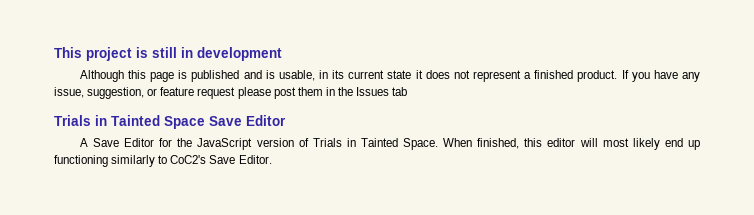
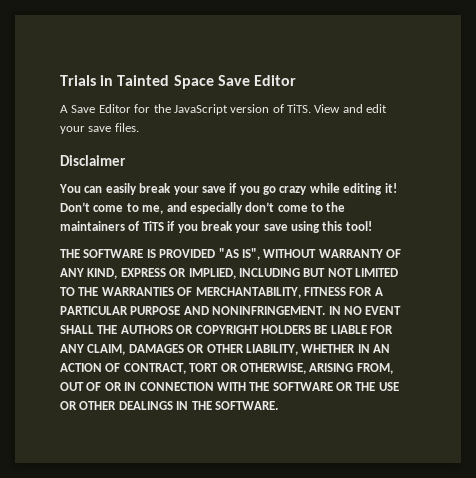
[54,47,282,61] [79,70,700,82] [54,87,408,99] This project is still in development // Although this page is published and is usable, in its current state it does not represent a finished product. If you have any issue, suggestion, or feature request please post them in the Issues tab // -> (60, 80) none
[312,138,700,150] [54,155,272,167] Trials in Tainted Space. When finished, this editor will most likely end up functioning similarly to CoC2's Save Editor. -> [287,104,388,113] [60,123,139,134] [60,155,126,166] [59,183,397,195] [60,202,346,214] [60,221,372,233] [60,248,401,260] [60,268,398,279] [60,287,383,298] [60,306,402,315] [60,325,393,334] [60,344,390,355] [60,363,393,374] [60,382,399,391] [60,401,278,410] TiTS. View and edit your save files. // Disclaimer // You can easily break your save if you go crazy while editing it! Don’t come to me, and especially don’t come to the maintainers of TiTS if you break your save using this tool! // THE SOFTWARE IS PROVIDED "AS IS", WITHOUT WARRANTY OF ANY KIND, EXPRESS OR IMPLIED, INCLUDING BUT NOT LIMITED TO THE WARRANTIES OF MERCHANTABILITY, FITNESS FOR A PARTICULAR PURPOSE AND NONINFRINGEMENT. IN NO EVENT SHALL THE AUTHORS OR COPYRIGHT HOLDERS BE LIABLE FOR ANY CLAIM, DAMAGES OR OTHER LIABILITY, WHETHER IN AN ACTION OF CONTRACT, TORT OR OTHERWISE, ARISING FROM, OUT OF OR IN CONNECTION WITH THE SOFTWARE OR THE USE OR OTHER DEALINGS IN THE SOFTWARE.

